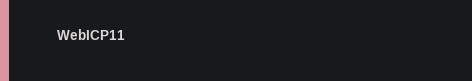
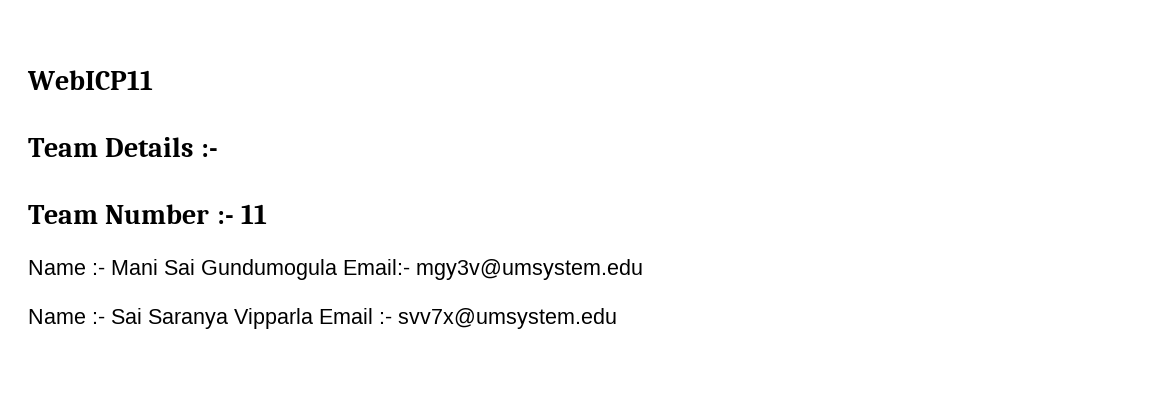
(125, 34) none -> [28,137,218,157] [28,204,268,224] [28,259,643,280] [28,308,617,329] // Team Details :- // Team Number :- 11 // Name :- Mani Sai Gundumogula Email:- mgy3v@umsystem.edu // Name :- Sai Saranya Vipparla Email :- svv7x@umsystem.edu

